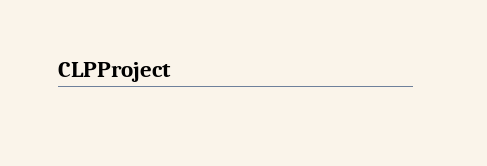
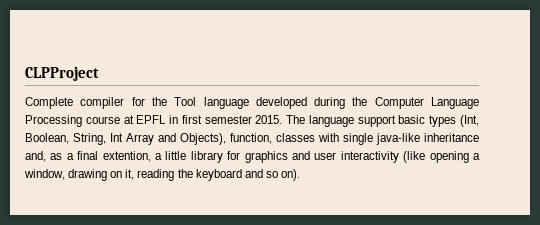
(171, 72) none -> [25,97,480,109] [25,115,480,127] [25,133,479,145] [25,151,480,163] [24,169,300,181] // Complete compiler for the Tool language developed during the Computer Language Processing course at EPFL in first semester 2015. The language support basic types (Int, Boolean, String, Int Array and Objects), function, classes with single java-like inheritance and, as a final extention, a little library for graphics and user interactivity (like opening a window, drawing on it, reading the keyboard and so on).

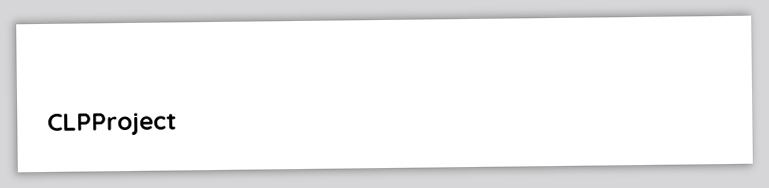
[25,97,480,109] [25,115,480,127] [25,133,479,145] [25,151,480,163] [24,169,300,181] // Complete compiler for the Tool language developed during the Computer Language Processing course at EPFL in first semester 2015. The language support basic types (Int, Boolean, String, Int Array and Objects), function, classes with single java-like inheritance and, as a final extention, a little library for graphics and user interactivity (like opening a window, drawing on it, reading the keyboard and so on). -> (177, 124) none

